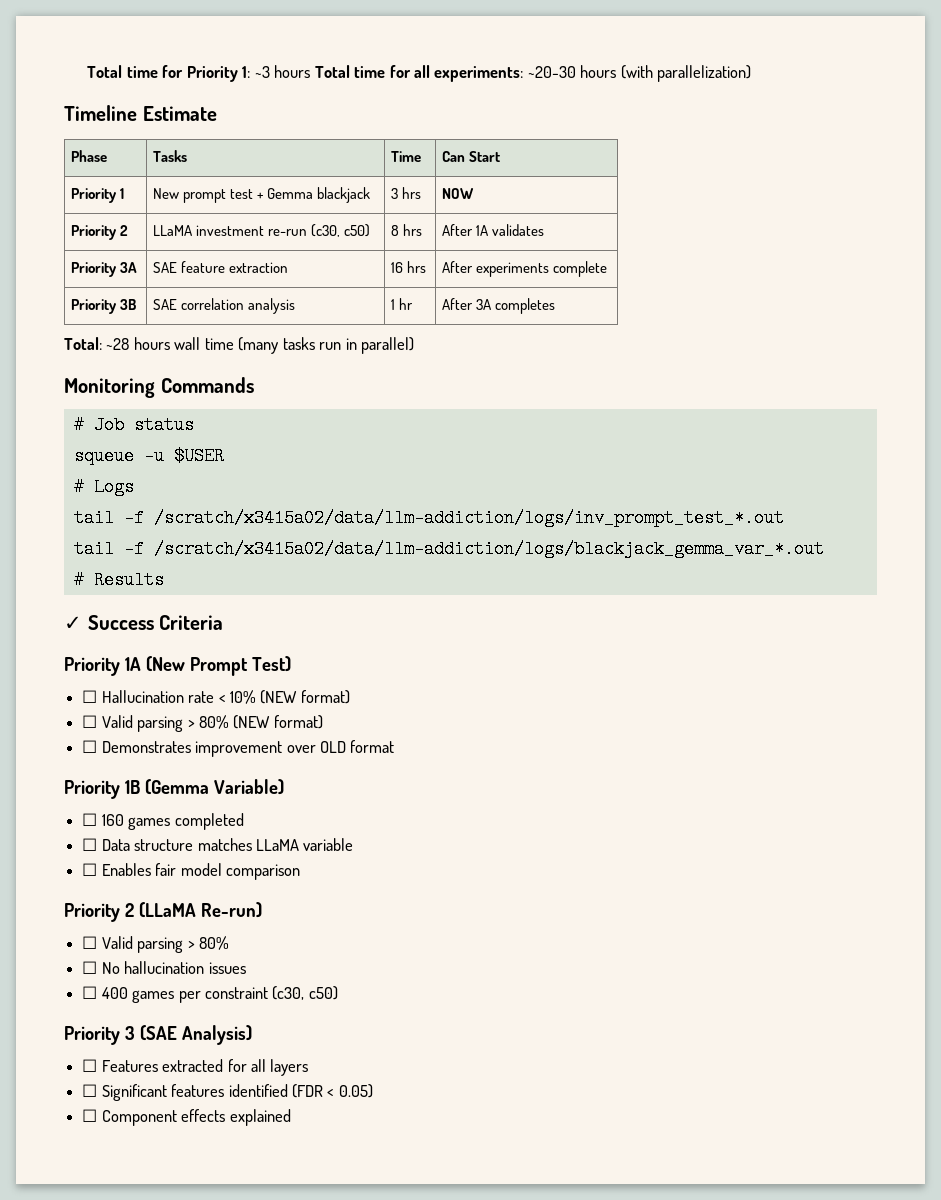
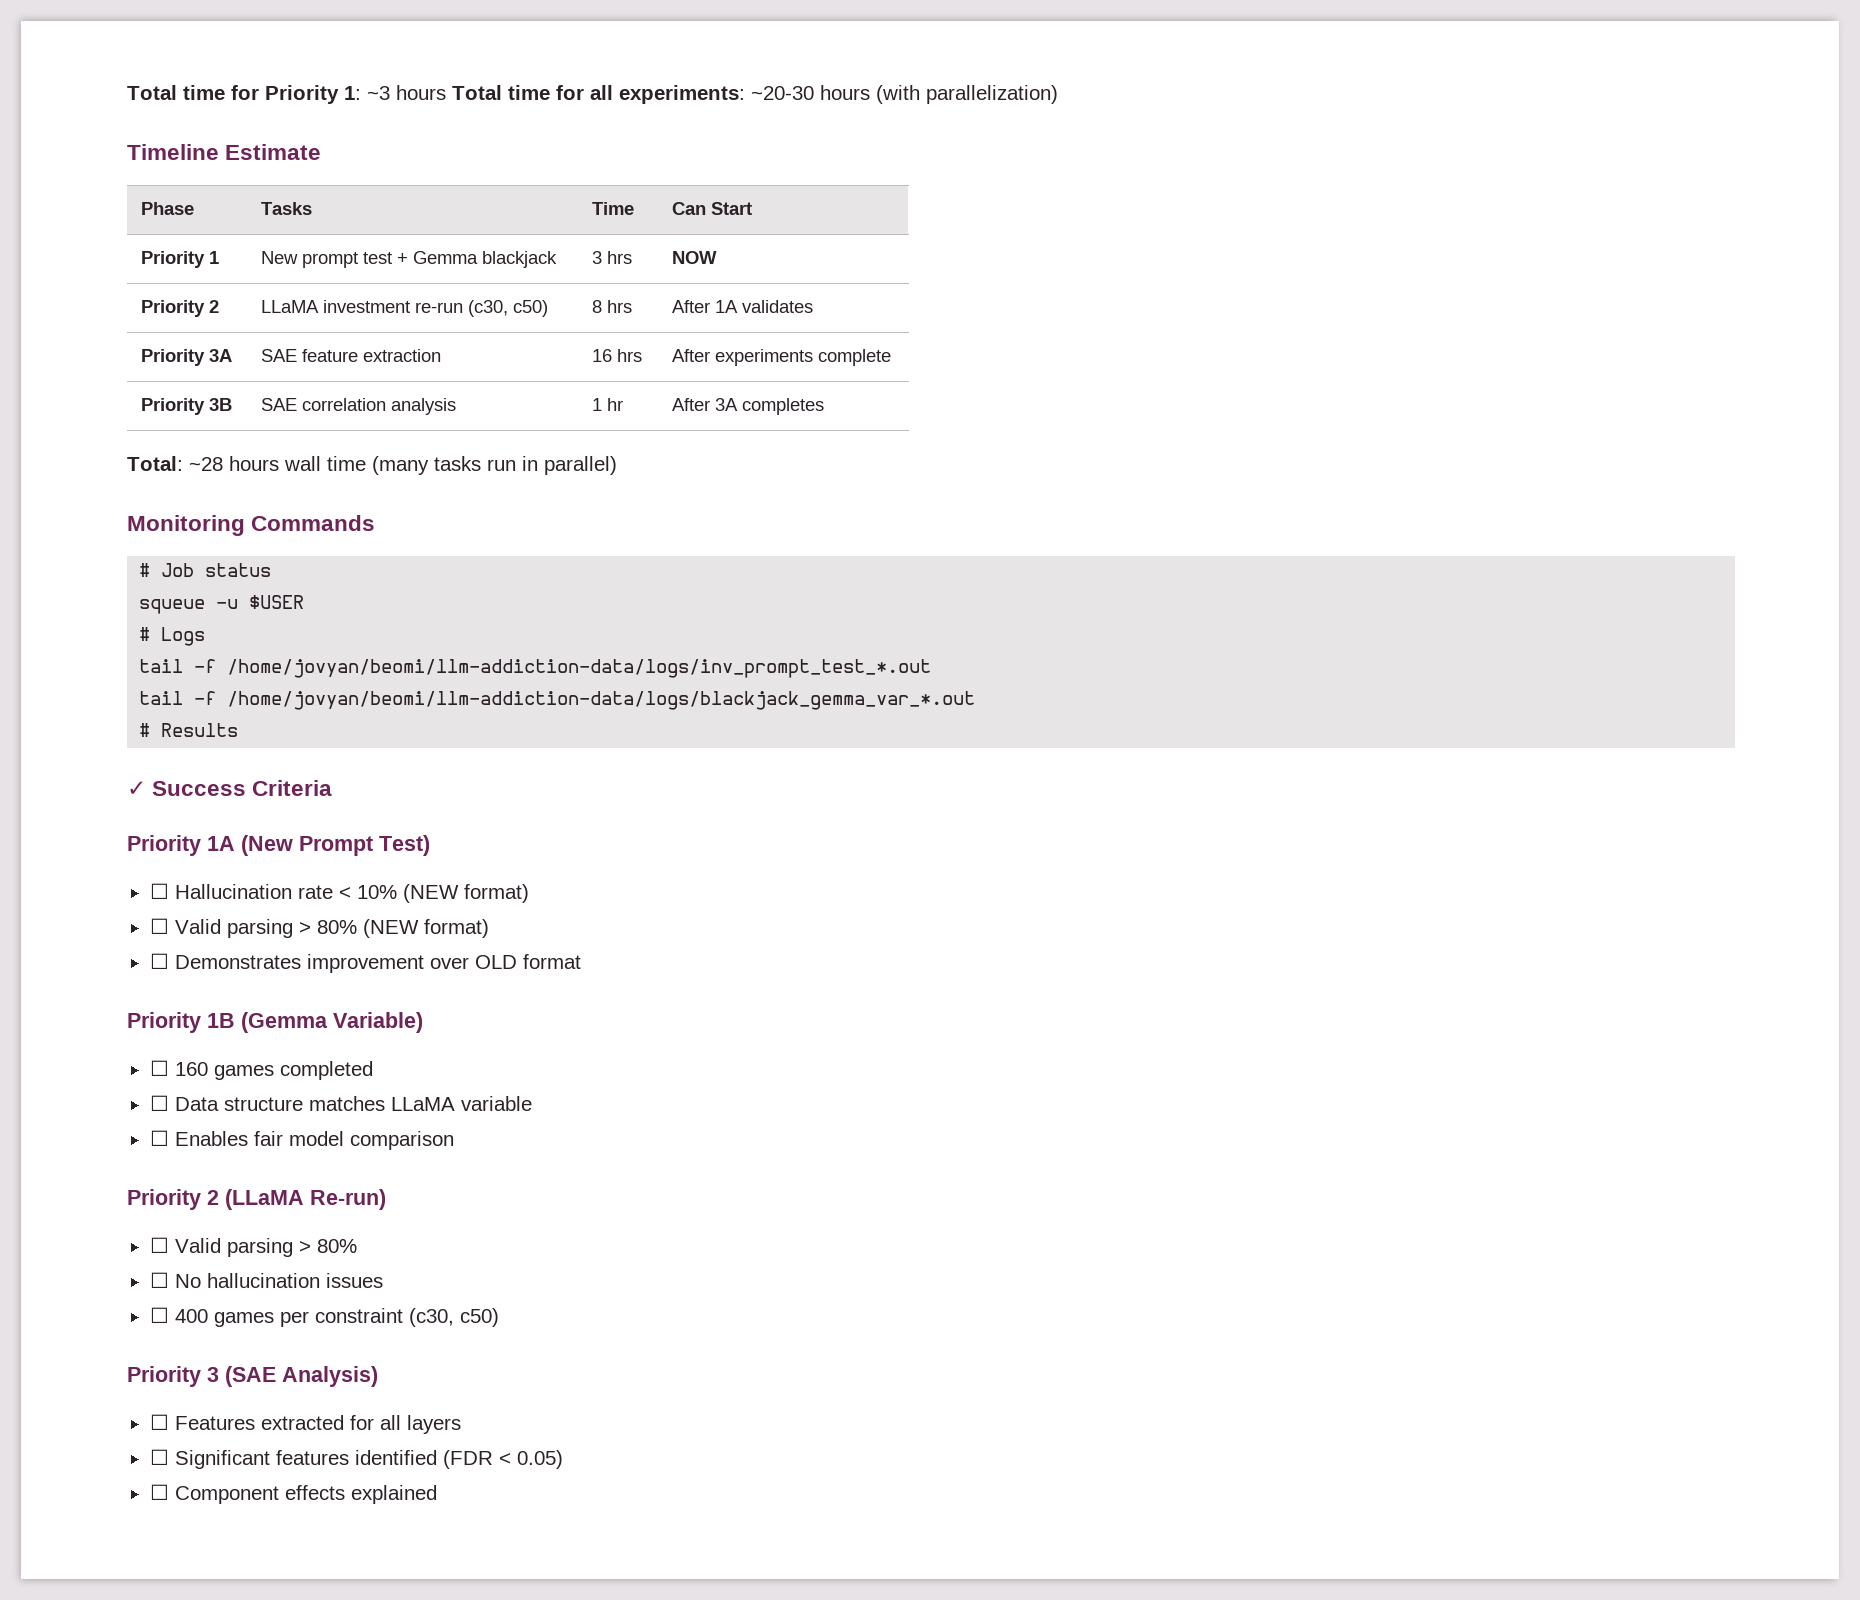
[153,509,784,527] [73,540,824,558] /scratch/x3415a02/data/llm-addiction/logs/inv_prompt_test_*.out // tail -f /scratch/x3415a02/data/llm-addiction/logs/blackjack_gemma_var_*.out -> [227,659,932,678] [139,691,976,710] /home/jovyan/beomi/llm-addiction-data/logs/inv_prompt_test_*.out // tail -f /home/jovyan/beomi/llm-addiction-data/logs/blackjack_gemma_var_*.out

